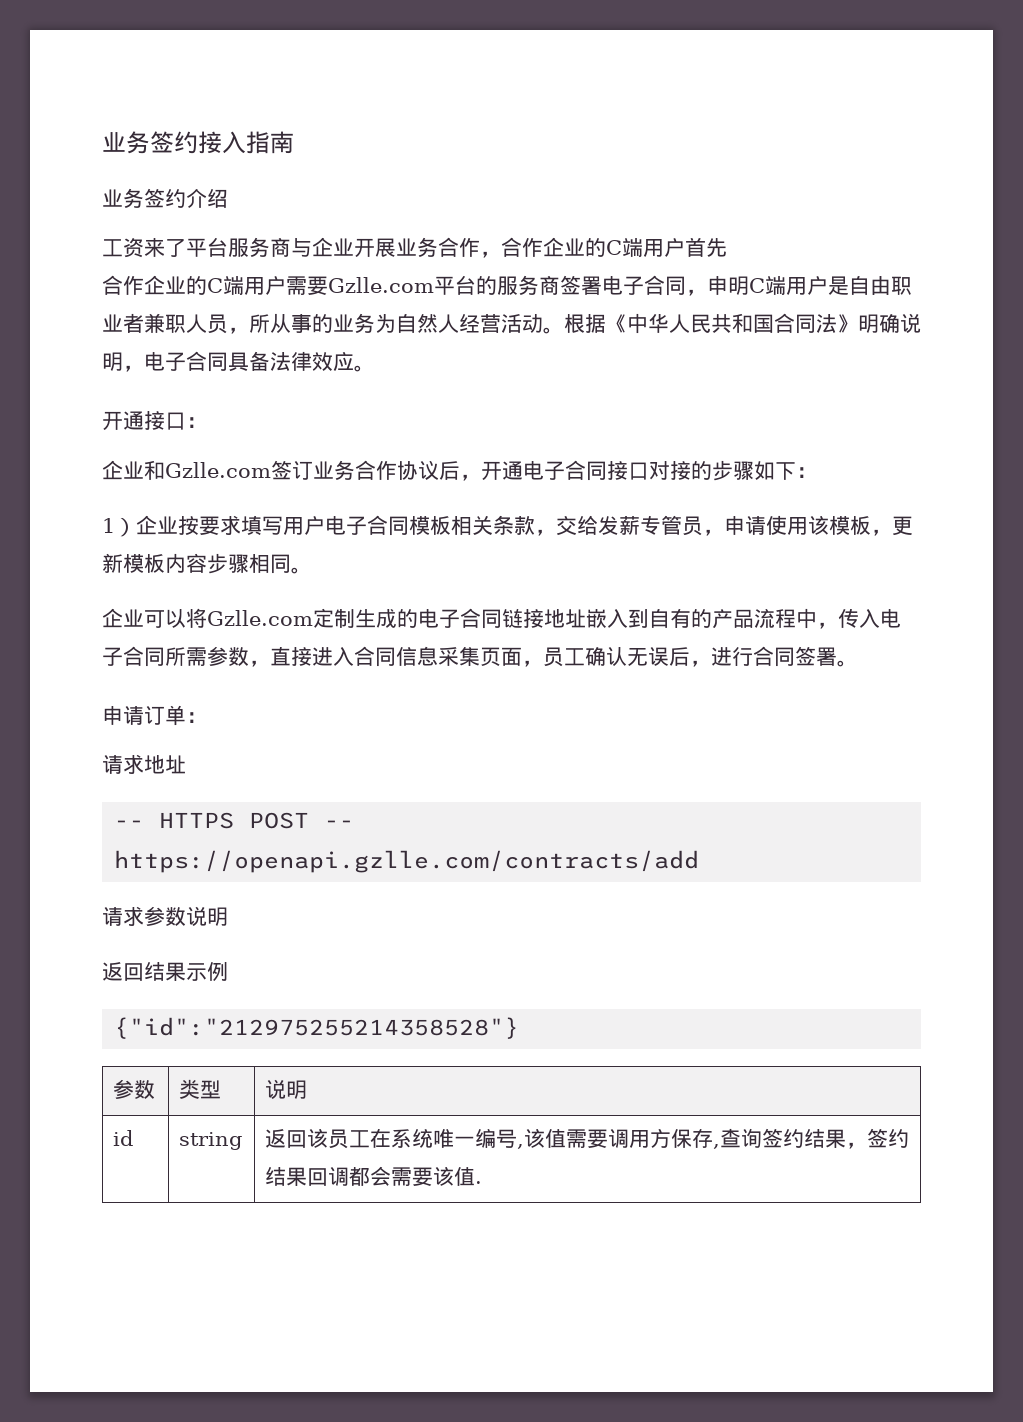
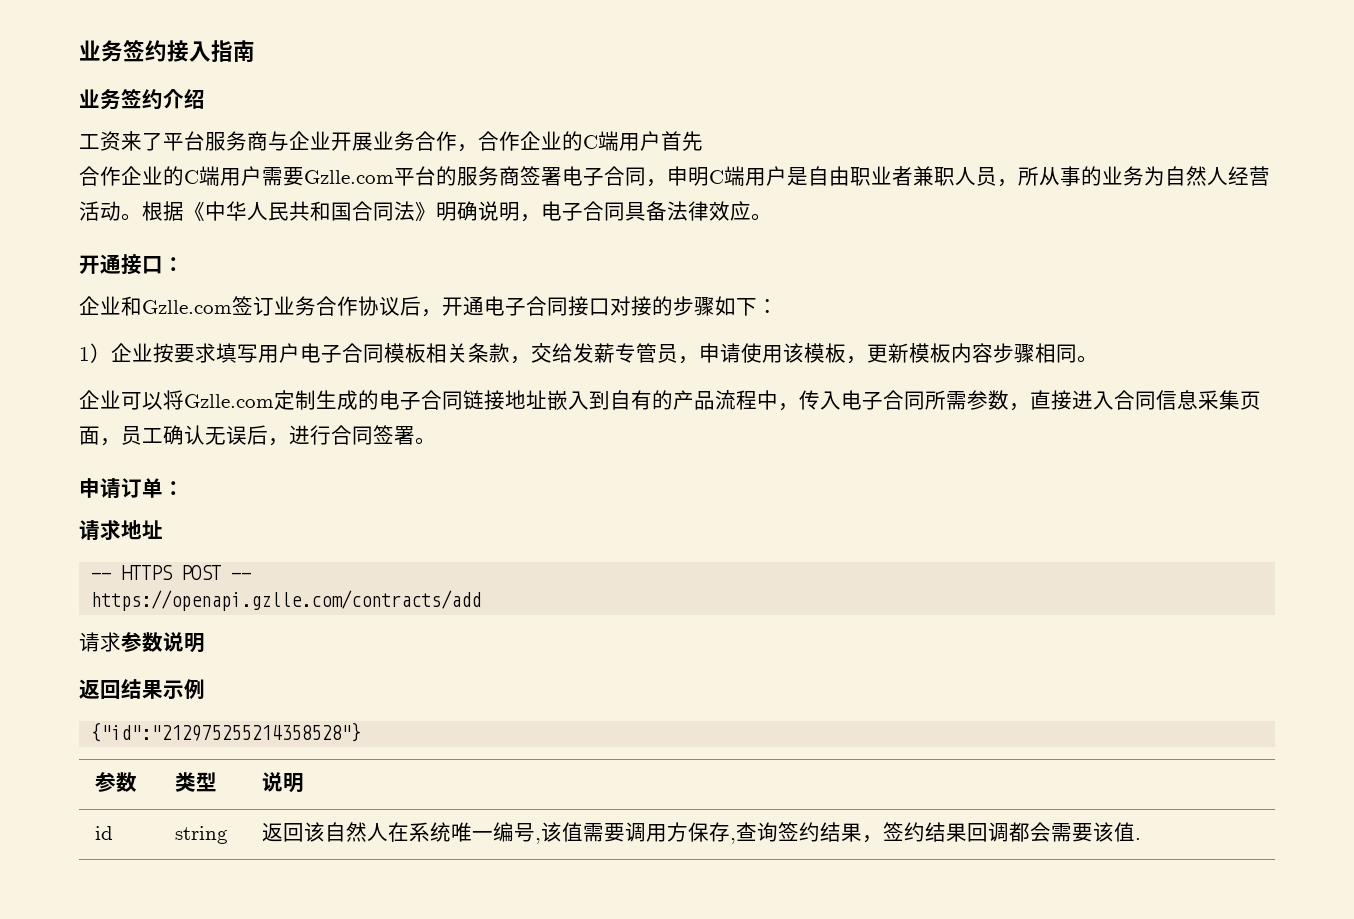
[327,1129,370,1149] 员工 -> [325,822,389,842] 自然人

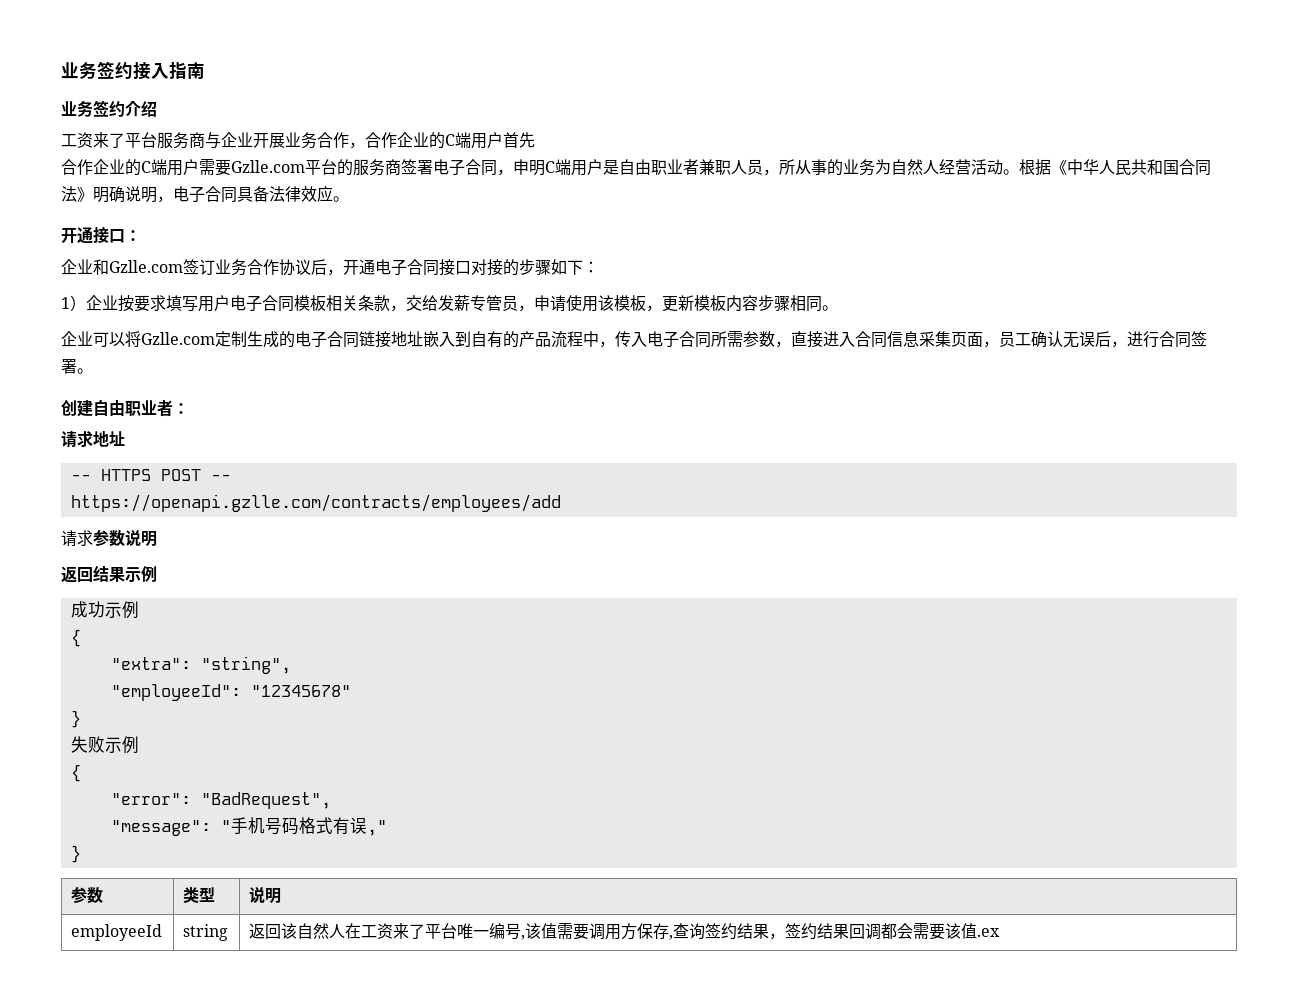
[79,478,163,499] 申请订单 -> [61,399,173,417] 创建自由职业者
[91,590,482,611] https://openapi.gzlle.com/contracts/add -> [70,494,561,512] https://openapi.gzlle.com/contracts/employees/add
[91,722,362,742] {"id":"212975255214358528"} -> [70,601,139,619] [70,629,81,647] [110,656,291,674] [110,684,351,701] [70,710,81,728] [70,736,139,754] [70,764,81,782] [110,792,331,809] [110,817,387,836] [70,845,81,863] 成功示例 // { // "extra": "string", // "employeeId": "12345678" // } // 失败示例 // { // "error": "BadRequest", // "message": "手机号码格式有误," // }
[95,826,114,840] id -> [71,924,163,941] employeeId
[409,822,452,842] 系统 -> [361,923,458,939] 工资来了平台
[1135,838,1142,840] . -> [977,928,1001,937] .ex

